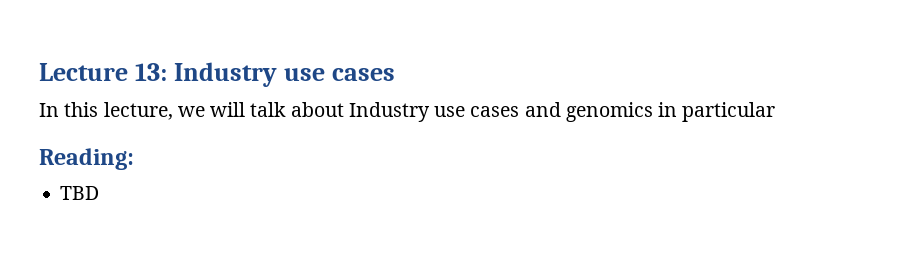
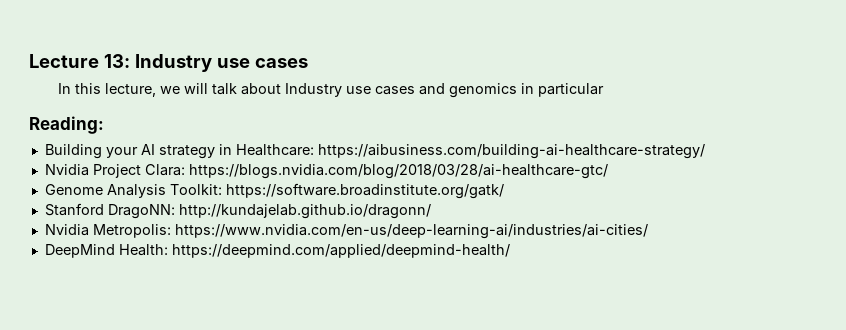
[60,186,100,200] TBD -> [44,144,705,159] [44,164,608,179] [44,183,504,199] [44,203,431,219] [44,224,648,239] [44,244,510,258] Building your AI strategy in Healthcare: https://aibusiness.com/building-ai-healthcare-strategy/ // Nvidia Project Clara: https://blogs.nvidia.com/blog/2018/03/28/ai-healthcare-gtc/ // Genome Analysis Toolkit: https://software.broadinstitute.org/gatk/ // Stanford DragoNN: http://kundajelab.github.io/dragonn/ // Nvidia Metropolis: https://www.nvidia.com/en-us/deep-learning-ai/industries/ai-cities/ // DeepMind Health: https://deepmind.com/applied/deepmind-health/

